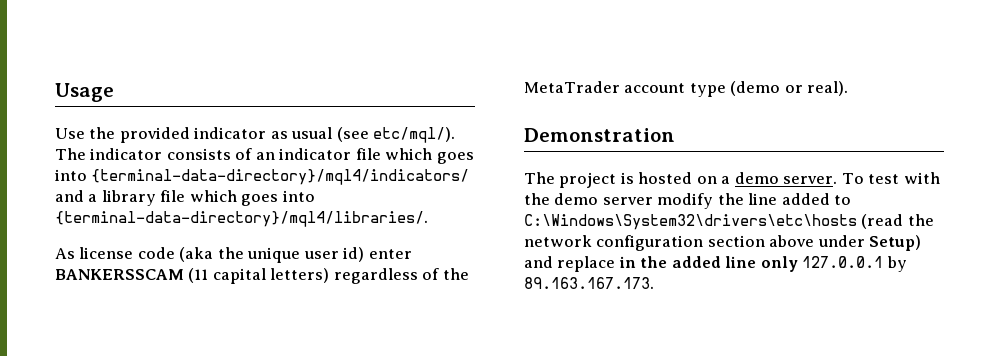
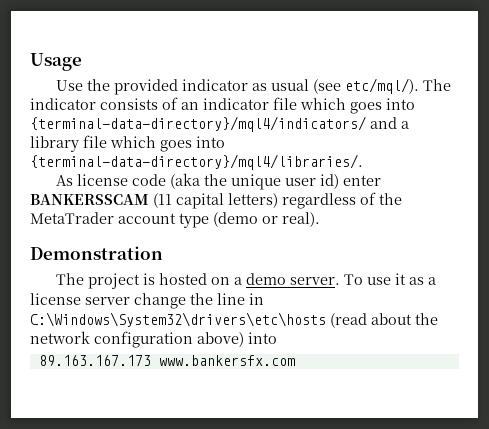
[868,172,940,184] [524,193,852,209] test with the demo server modify the line added to -> [367,273,437,285] [30,293,264,309] use it as a license server change the line in
(904, 221) none -> [371,313,412,325] about
[707,235,922,251] [524,256,907,272] [524,277,654,289] section above under Setup) and replace in the added line only 127.0.0.1 by 89.163.167.173. -> [197,332,277,347] [38,355,295,366] above) into // 89.163.167.173 www.bankersfx.com

